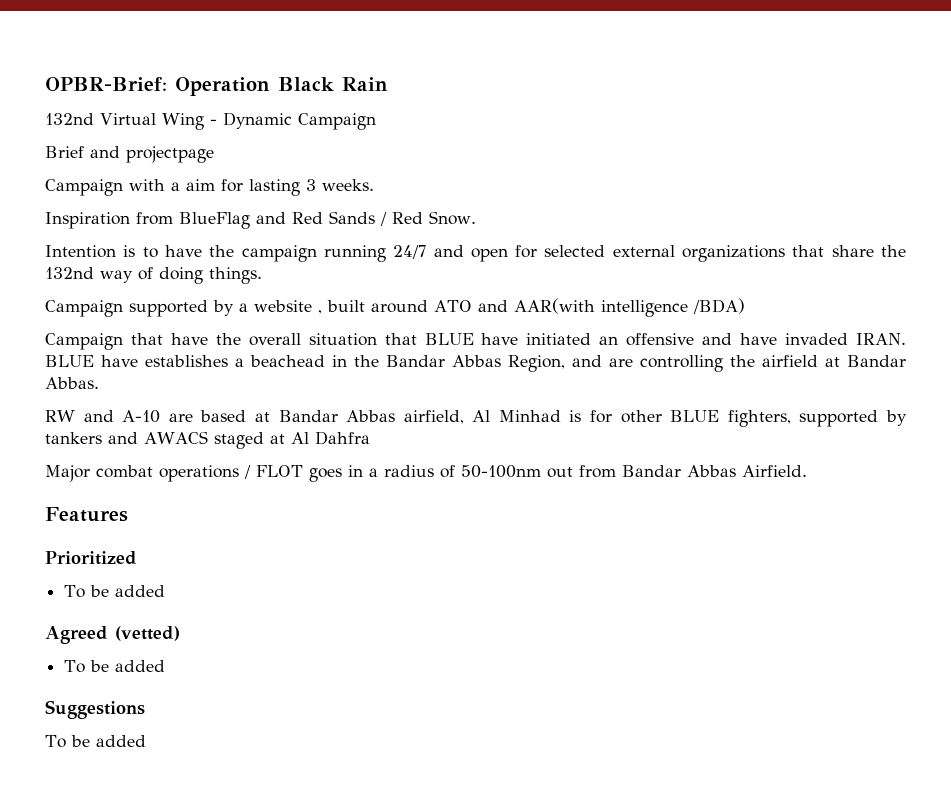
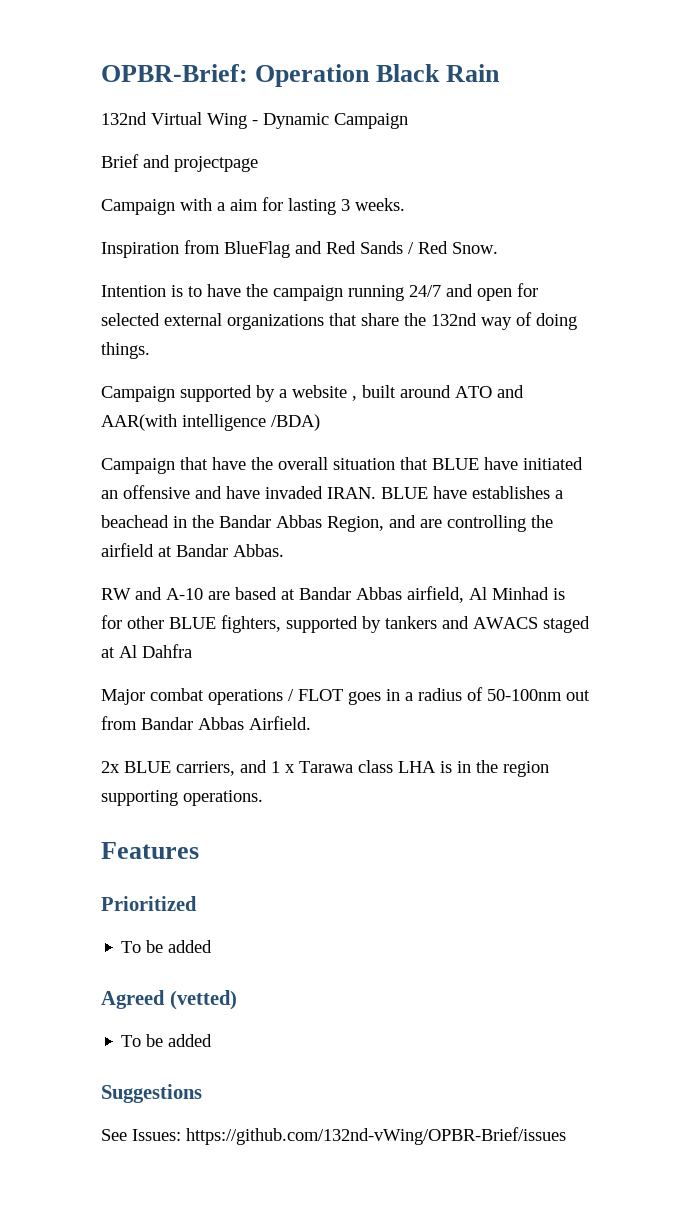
(807, 471) none -> [101,760,549,777] [101,790,263,806] // 2x BLUE carriers, and 1 x Tarawa class LHA is in the region supporting operations.
[45,735,146,748] To be added -> [101,1127,566,1145] See Issues: https://github.com/132nd-vWing/OPBR-Brief/issues

